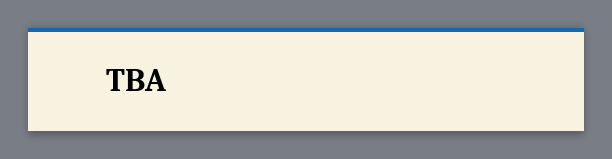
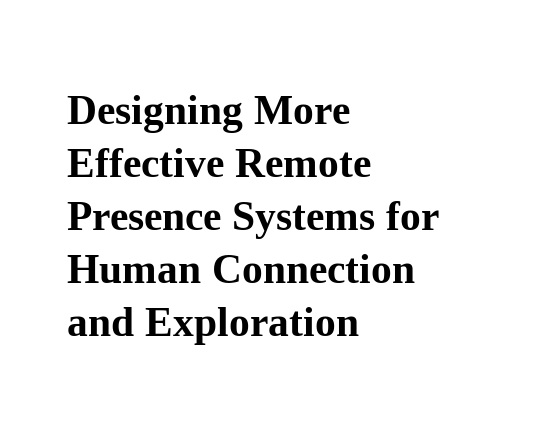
[106,69,166,91] TBA -> [67,95,351,133] [67,148,372,177] [67,201,440,239] [67,254,416,283] [67,307,360,345] Designing More Effective Remote Presence Systems for Human Connection and Exploration

